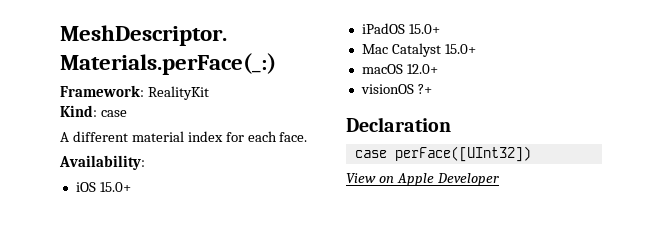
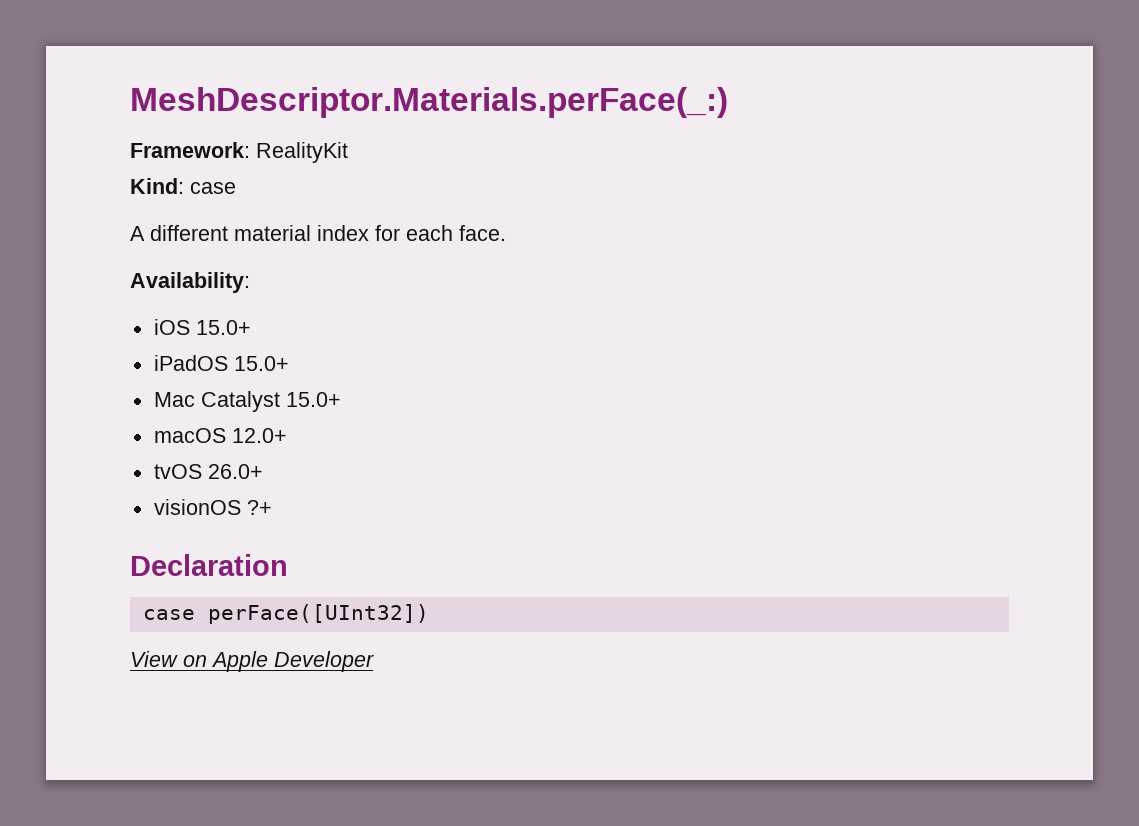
(438, 69) none -> [153,464,263,479] // tvOS 26.0+

